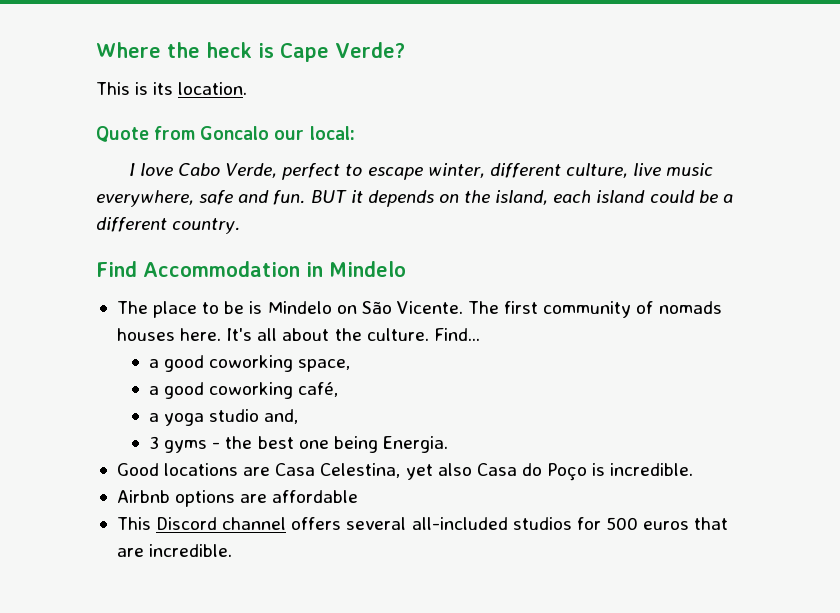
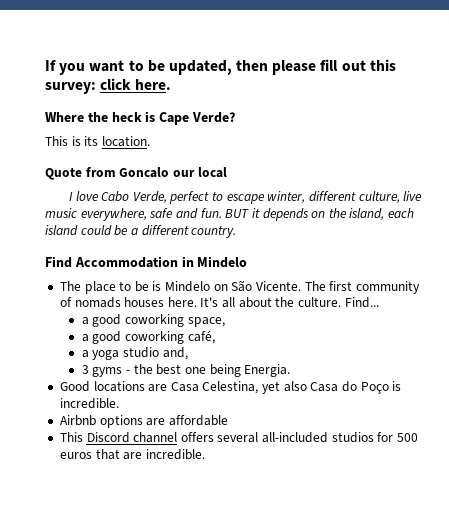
(96, 50) none -> [45,59,396,75] [45,78,172,94] If you want to be updated, then please fill out this survey: click here. //
[309,126,355,140] local: -> [197,167,227,178] local

